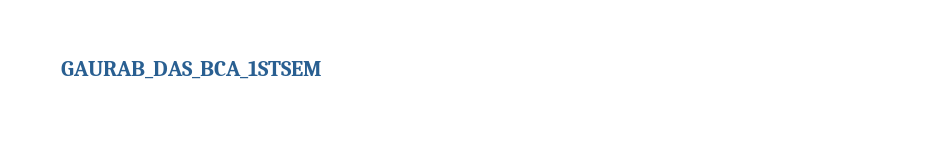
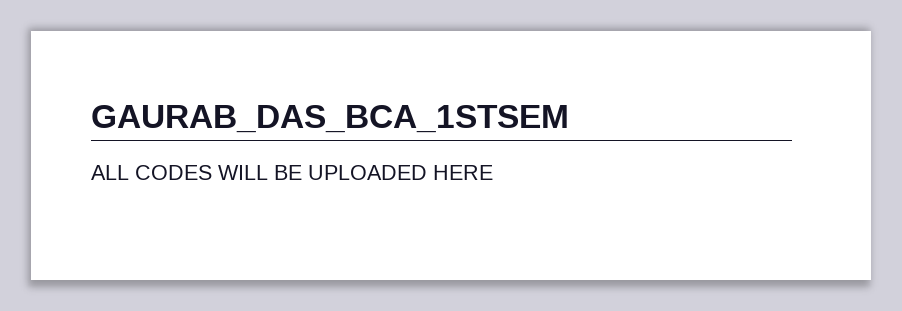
(322, 69) none -> [91,165,493,180] // ALL CODES WILL BE UPLOADED HERE

